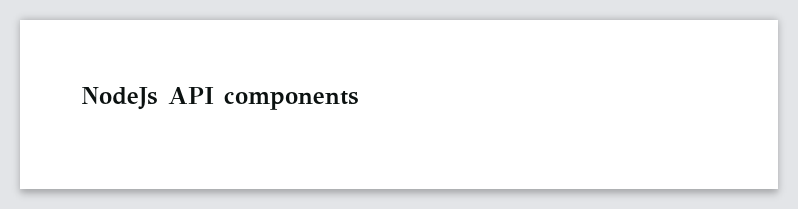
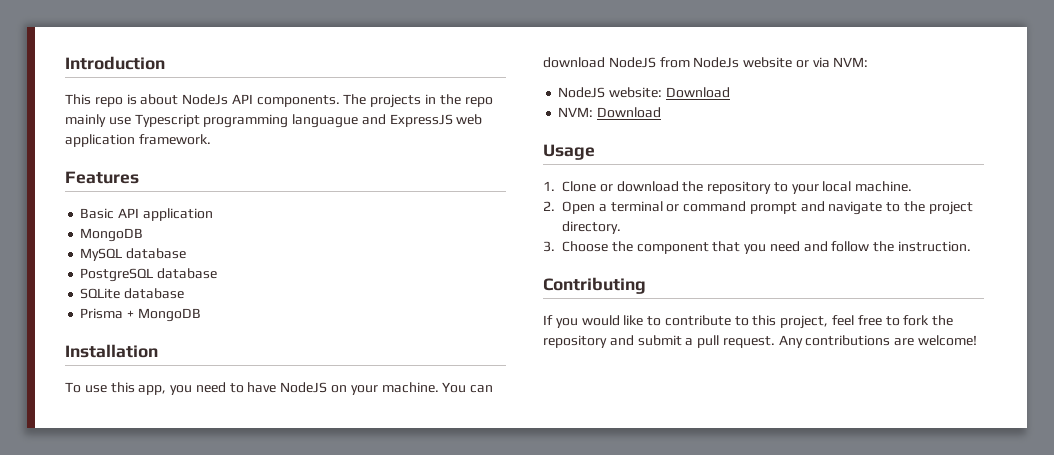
[81,87,359,110] NodeJs API components -> [65,56,165,70] [65,94,493,108] [65,114,483,128] [65,134,211,147] [65,171,139,184] [80,208,213,221] [80,228,144,242] [80,248,187,261] [80,268,218,282] [80,288,185,299] [80,308,201,322] [65,344,158,358] [65,382,494,395] [543,57,869,68] [558,87,730,98] [558,107,662,118] [543,144,595,160] [543,181,913,194] [543,201,973,215] [562,221,621,234] [543,241,972,254] [543,277,646,294] [543,315,954,329] [543,335,978,348] Introduction // This repo is about NodeJs API components. The projects in the repo mainly use Typescript programming languague and ExpressJS web application framework. // Features // Basic API application // MongoDB // MySQL database // PostgreSQL database // SQLite database // Prisma + MongoDB // Installation // To use this app, you need to have NodeJS on your machine. You can download NodeJS from NodeJs website or via NVM: // NodeJS website: Download // NVM: Download // Usage // 1. Clone or download the repository to your local machine. // 2. Open a terminal or command prompt and navigate to the project directory. // 3. Choose the component that you need and follow the instruction. // Contributing // If you would like to contribute to this project, feel free to fork the repository and submit a pull request. Any contributions are welcome!

